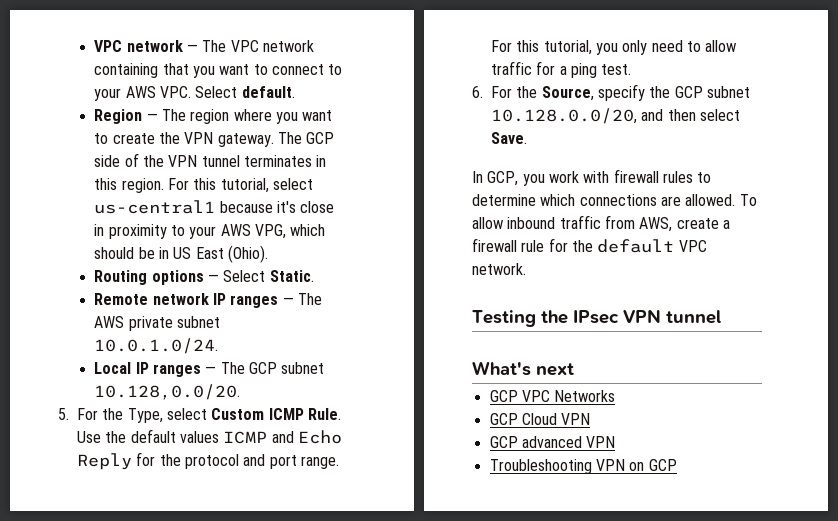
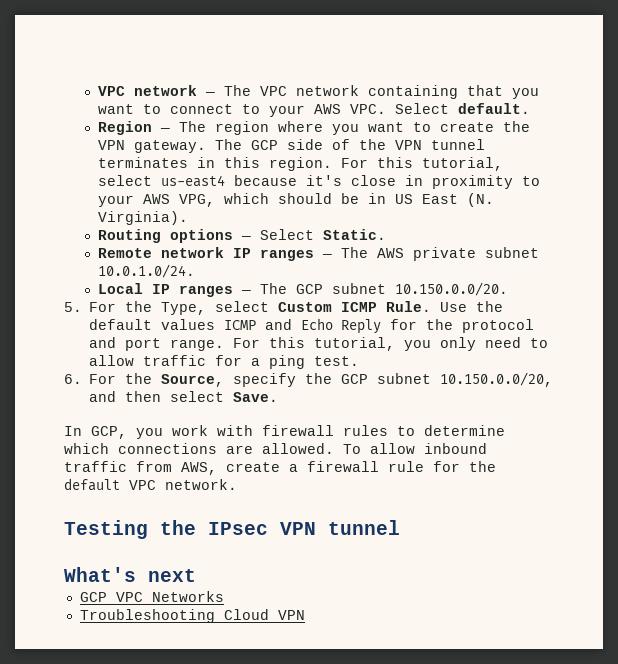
[94,200,216,214] us-central1 -> [160,175,225,187] us-east4
[228,245,269,263] (Ohio). -> [466,193,494,207] [97,211,188,225] (N. Virginia).
[94,384,241,400] 10.128,0.0/20. -> [394,282,508,296] 10.150.0.0/20.
[491,108,637,124] 10.128.0.0/20, -> [440,372,554,387] 10.150.0.0/20,
[489,413,518,425] GCP -> [79,609,215,623] Troubleshooting
[489,436,616,448] [489,459,677,474] // GCP advanced VPN // Troubleshooting VPN on GCP -> (305, 615) none

